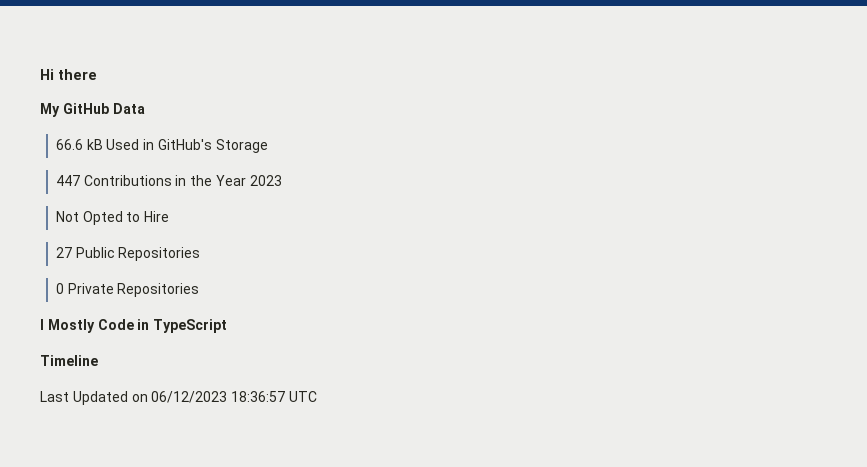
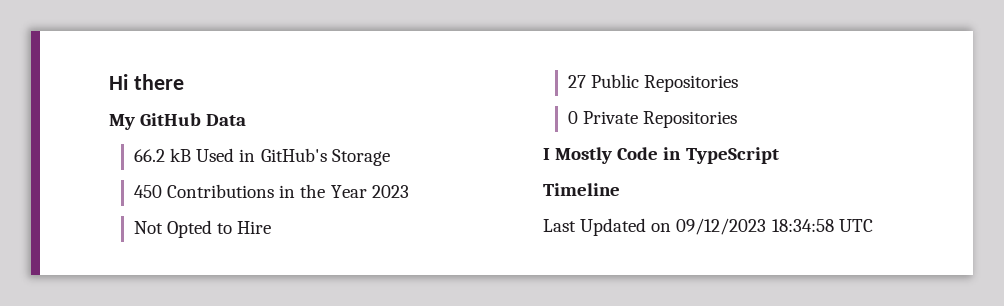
[55,139,83,150] 66.6 -> [134,149,166,162] 66.2
[55,175,80,186] 447 -> [134,185,163,198] 450
[151,391,286,403] 06/12/2023 18:36:57 -> [676,218,834,235] 09/12/2023 18:34:58

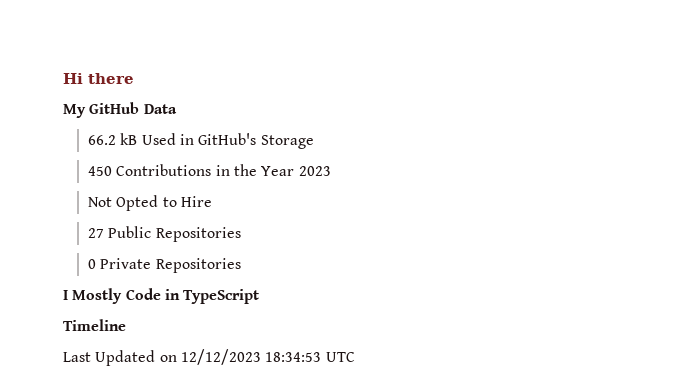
[676,218,834,235] 09/12/2023 18:34:58 -> [180,349,322,365] 12/12/2023 18:34:53

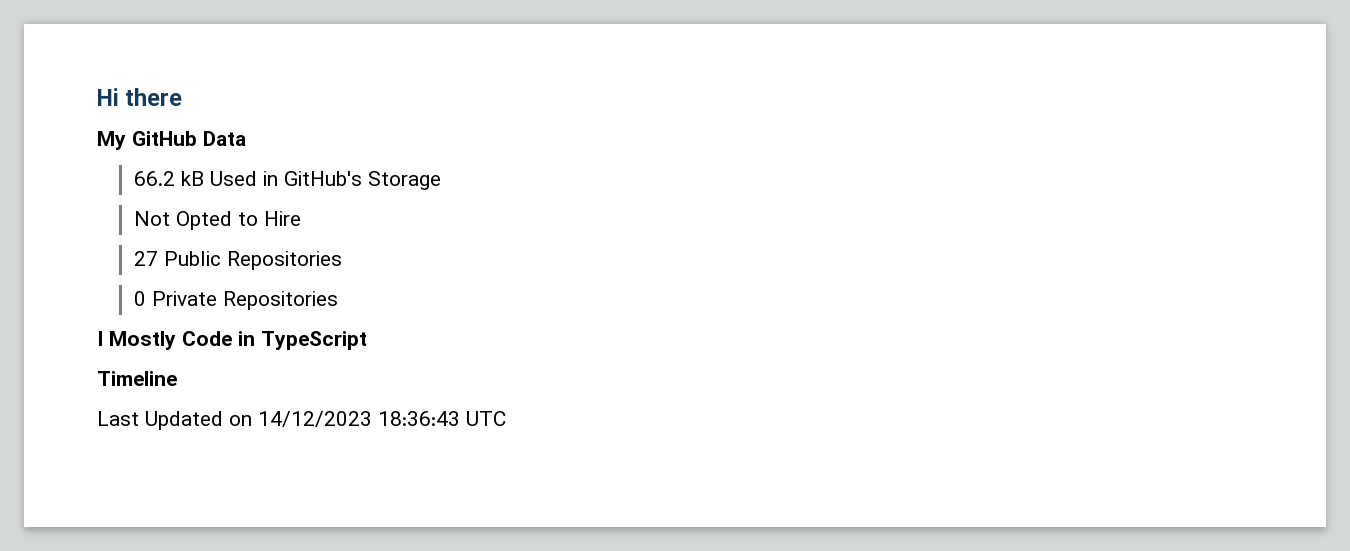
[87,164,331,176] // 450 Contributions in the Year 2023 -> (441, 180) none
[180,349,322,365] 12/12/2023 18:34:53 -> [258,411,460,427] 14/12/2023 18:36:43

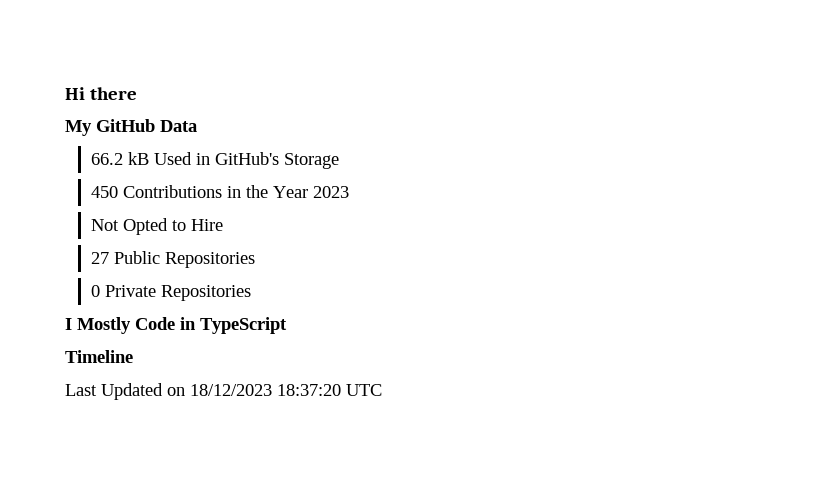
(441, 180) none -> [90,185,349,198] // 450 Contributions in the Year 2023
[258,411,460,427] 14/12/2023 18:36:43 -> [190,384,341,396] 18/12/2023 18:37:20

